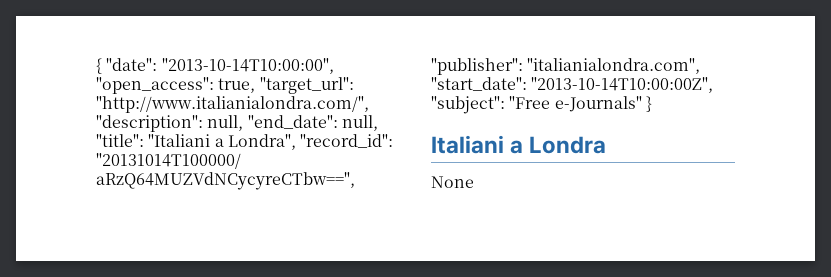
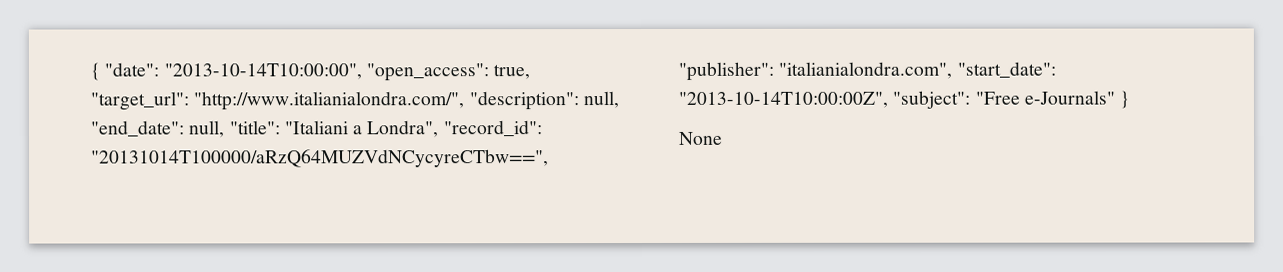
[431,135,607,154] // Italiani a Londra -> (1130, 99) none

